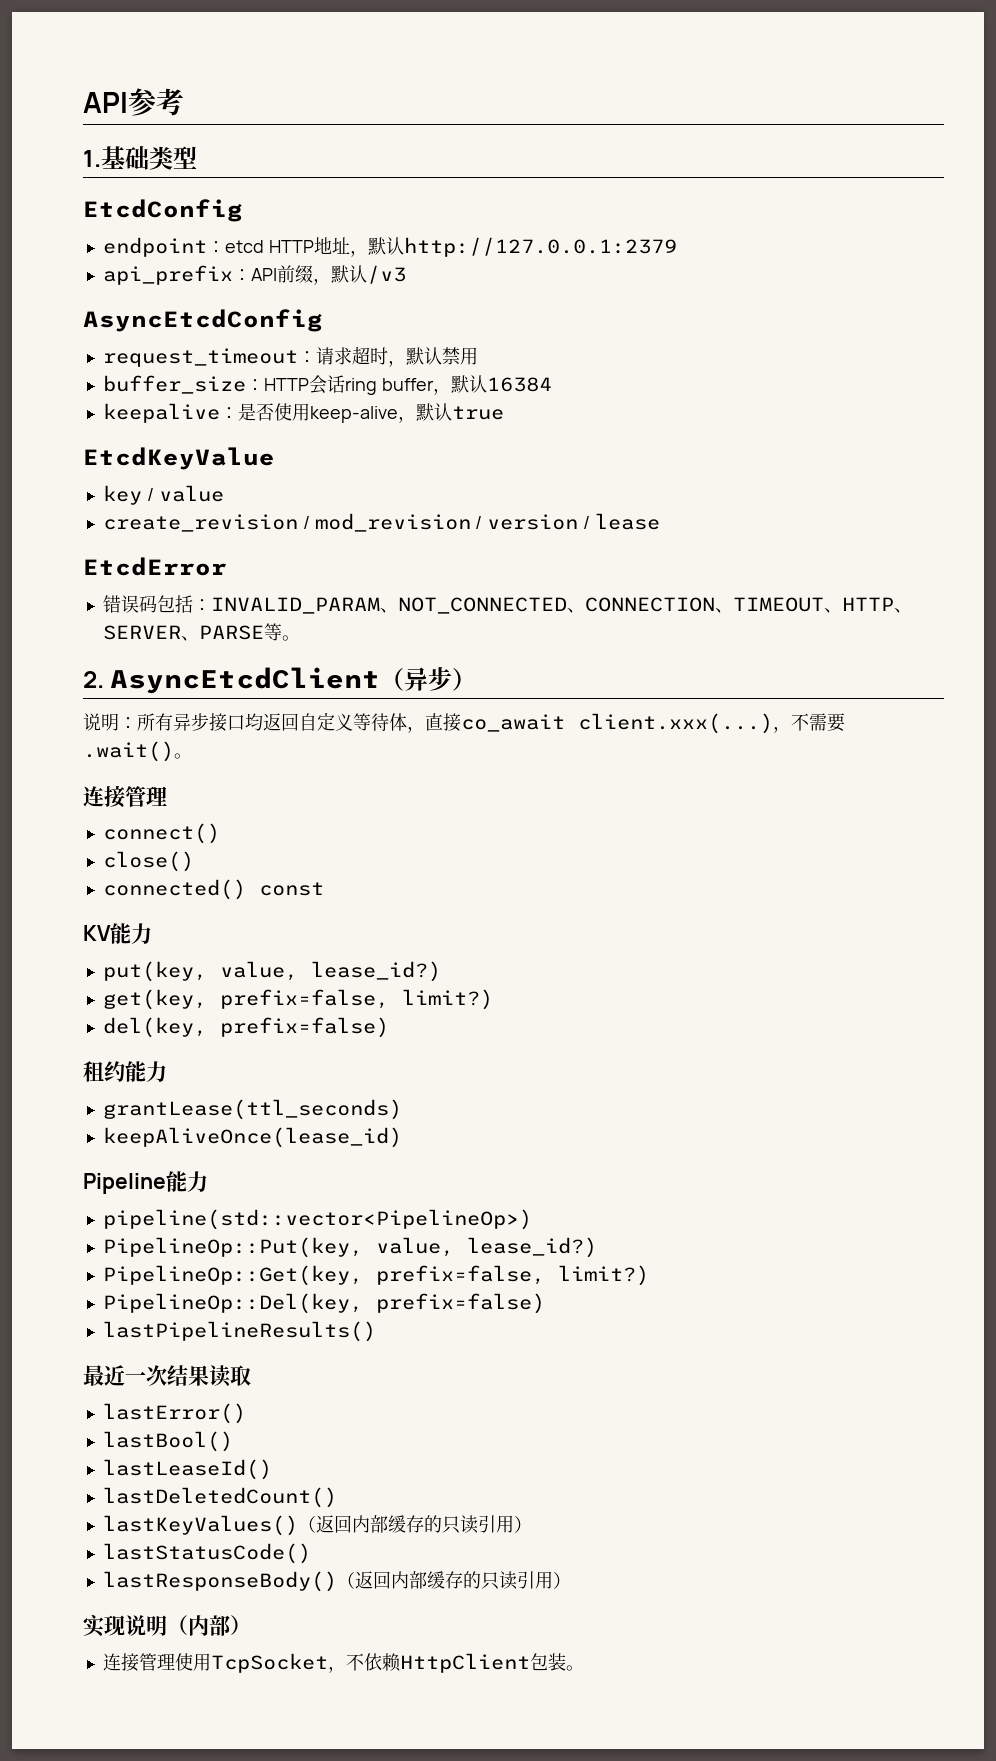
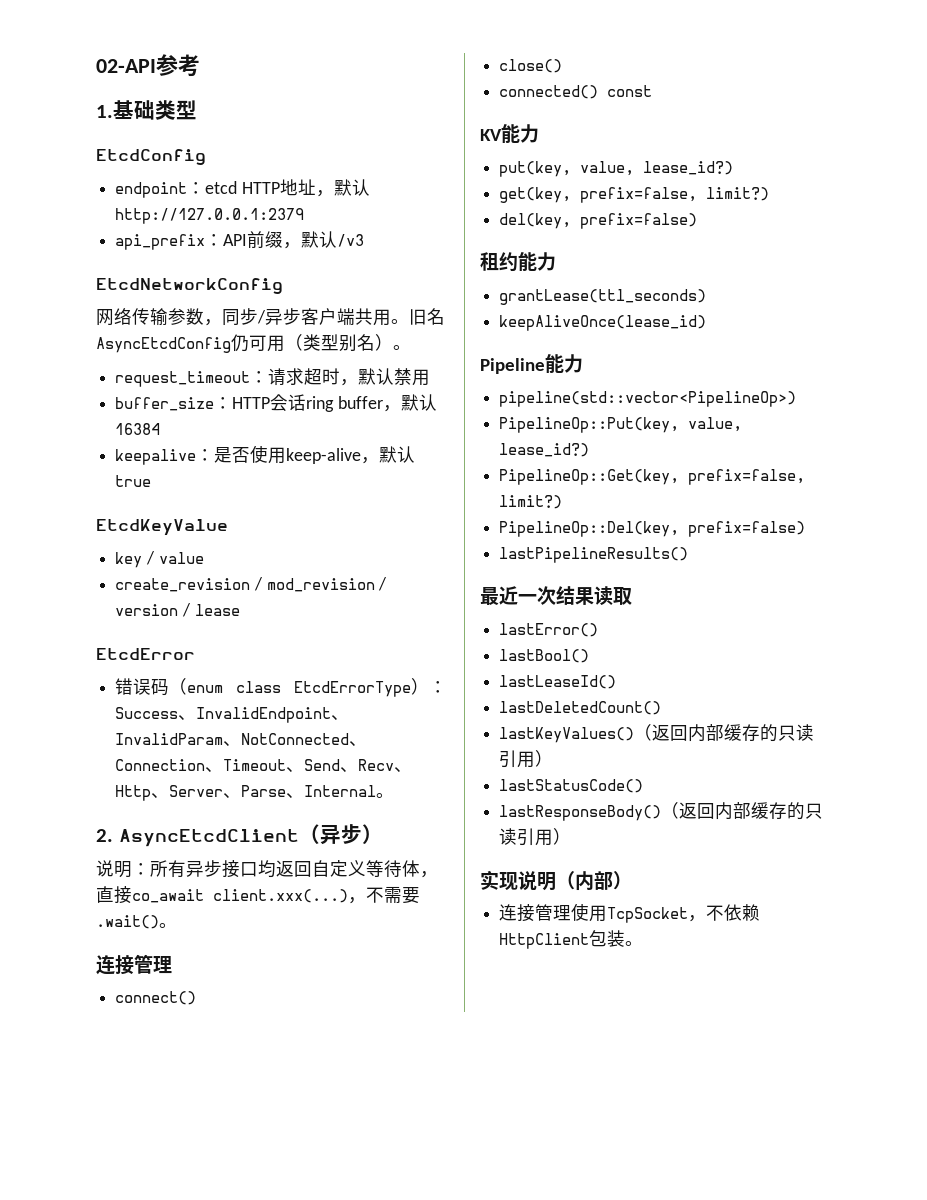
[83,92,128,113] API -> [96,59,156,73] 02-API
[83,309,323,332] AsyncEtcdConfig -> [96,278,283,294] [96,308,445,326] [96,334,411,353] EtcdNetworkConfig // 网络传输参数，同步/异步客户端共用。旧名AsyncEtcdConfig仍可用（类型别名）。
[156,595,912,614] [102,623,282,641] 包括：INVALID_PARAM、NOT_CONNECTED、CONNECTION、TIMEOUT、HTTP、SERVER、PARSE等 -> [169,678,447,697] [115,707,350,723] [115,733,368,746] [115,759,413,772] [115,785,377,801] （enum class EtcdErrorType）：Success、InvalidEndpoint、InvalidParam、NotConnected、Connection、Timeout、Send、Recv、Http、Server、Parse、Internal

